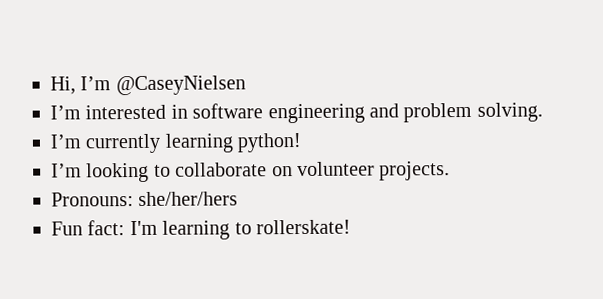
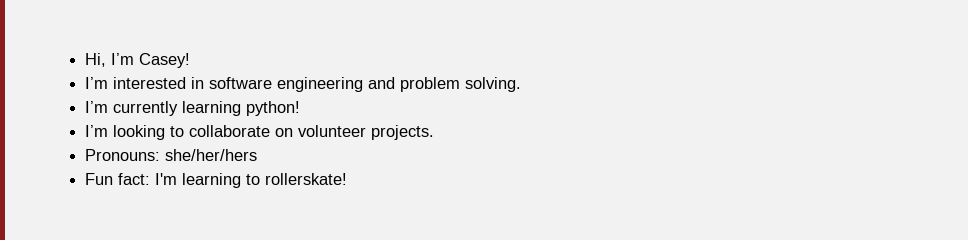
[115,75,246,96] @CaseyNielsen -> [139,53,191,68] Casey!

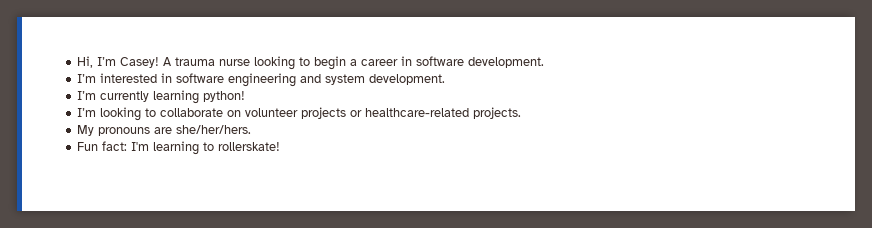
(191, 60) none -> [163,56,545,70] A trauma nurse looking to begin a career in software development.
[400,77,522,92] problem solving. -> [325,74,446,85] system development.
[371,125,435,140] [85,149,258,161] projects. // Pronouns: she/her/hers -> [301,107,522,119] [77,125,252,136] projects or healthcare-related projects. // My pronouns are she/her/hers.

